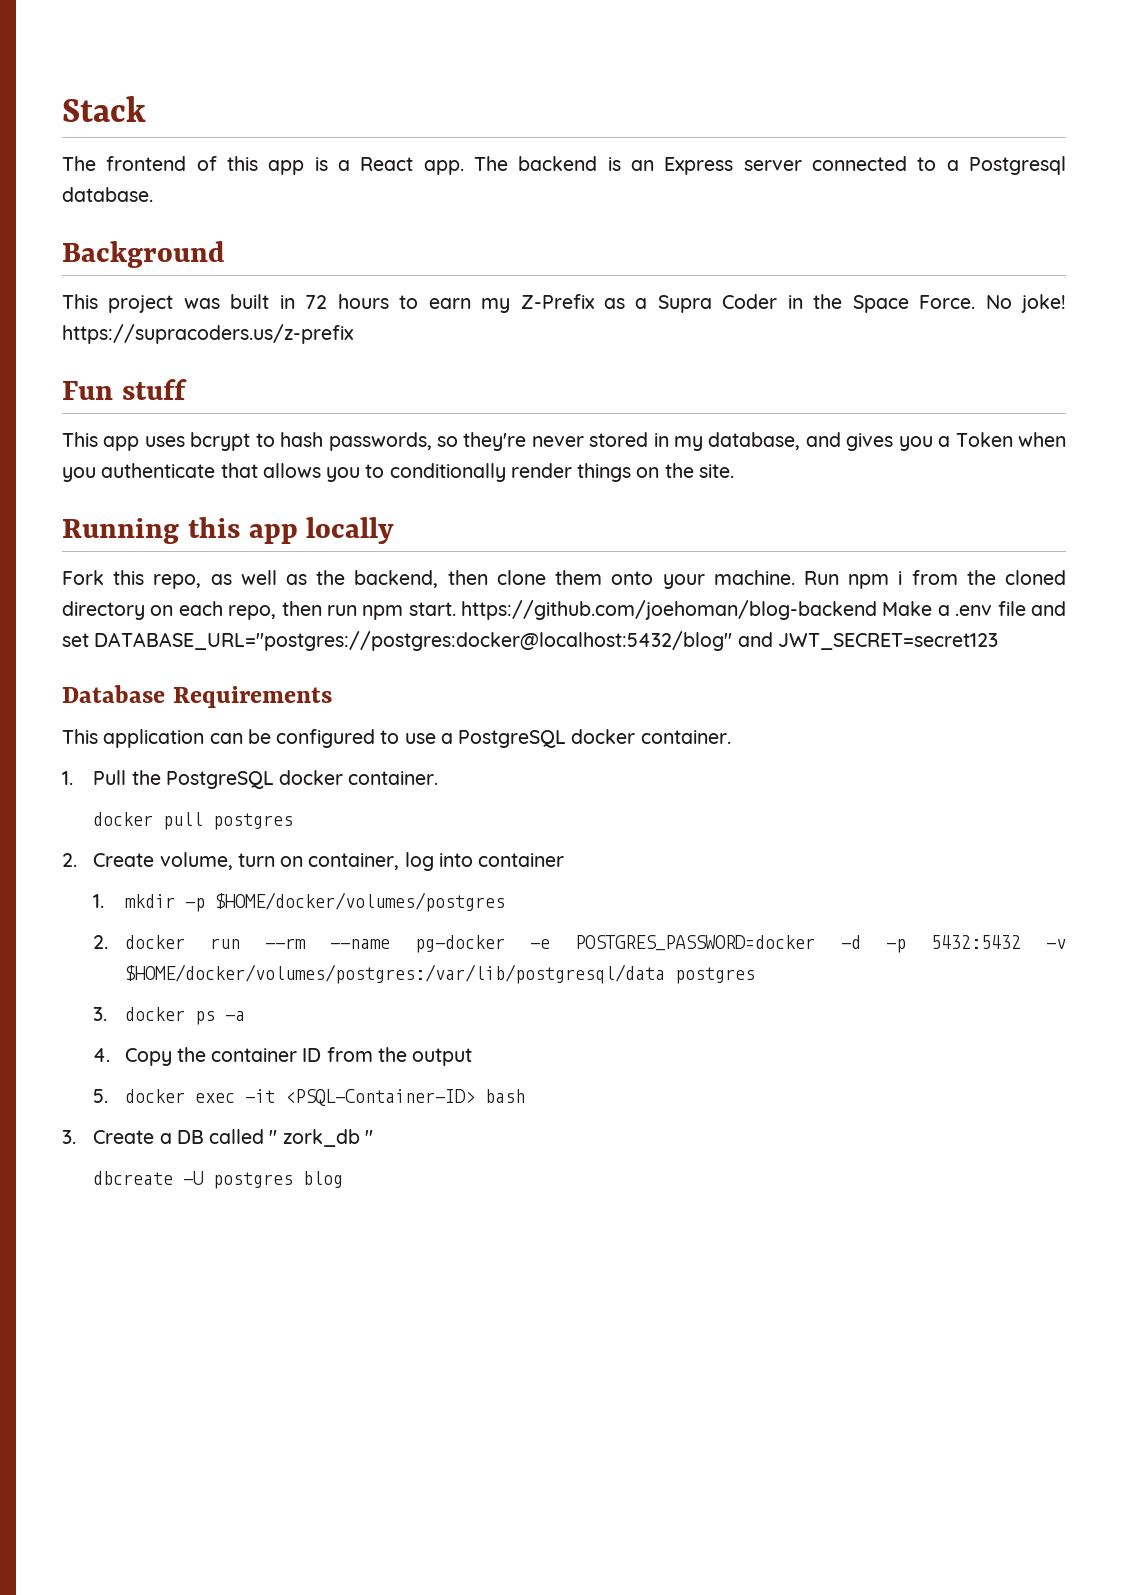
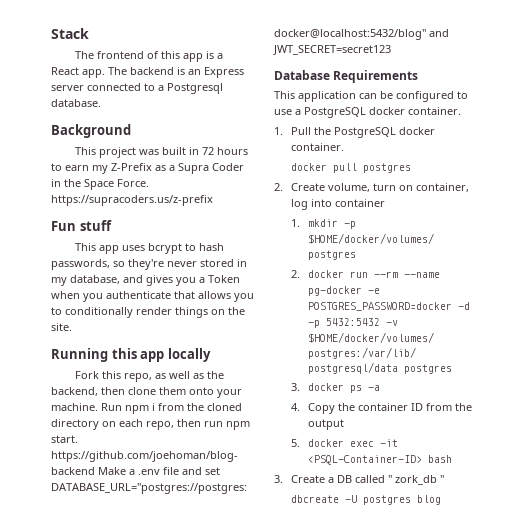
[985,294,1067,313] No joke! -> (149, 183) none

